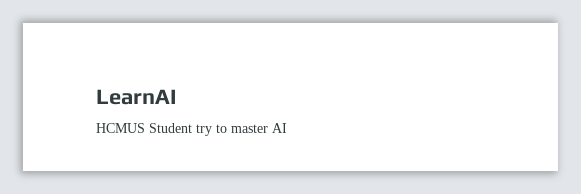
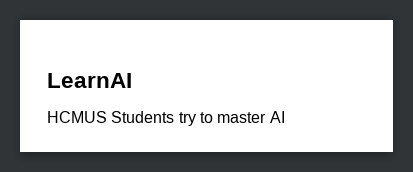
[149,123,192,133] Student -> [111,111,175,123] Students

